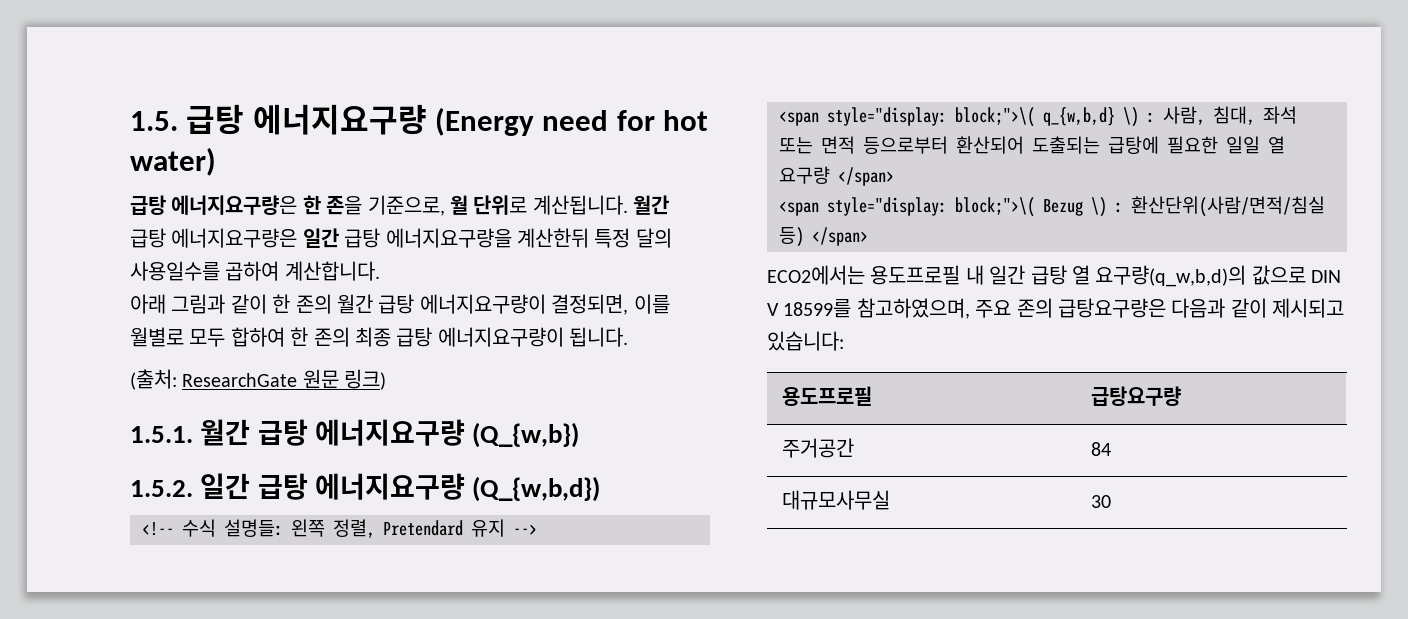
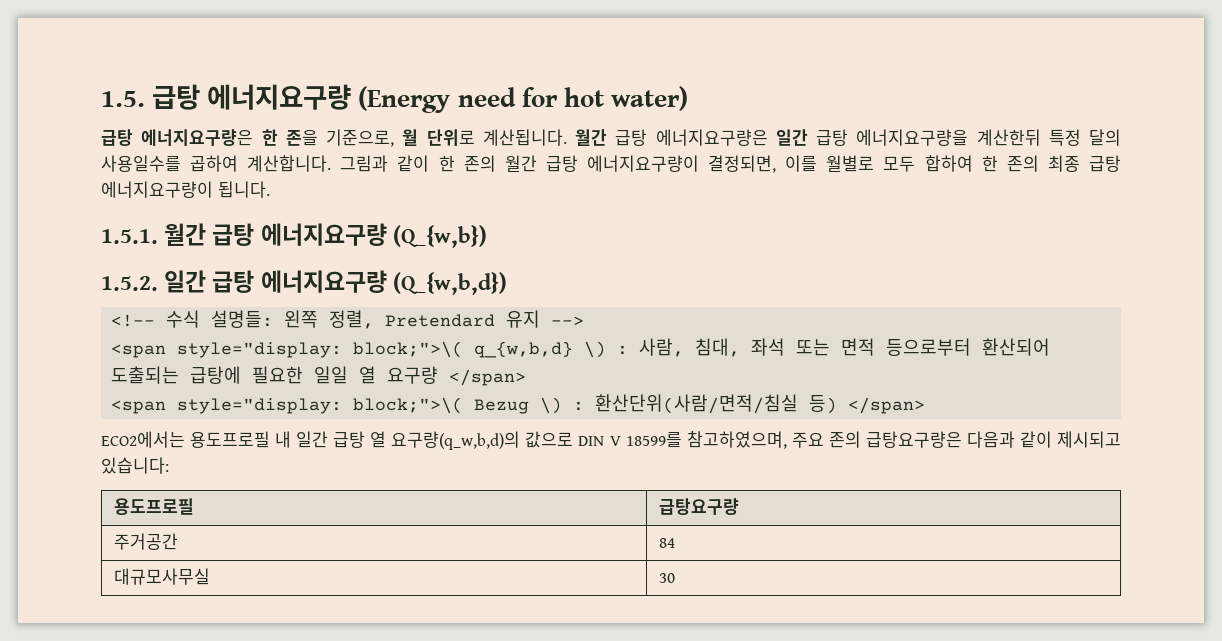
[130,294,166,314] // 아래 -> (332, 163) none
[130,369,387,390] // (출처: ResearchGate 원문 링크) -> (270, 189) none

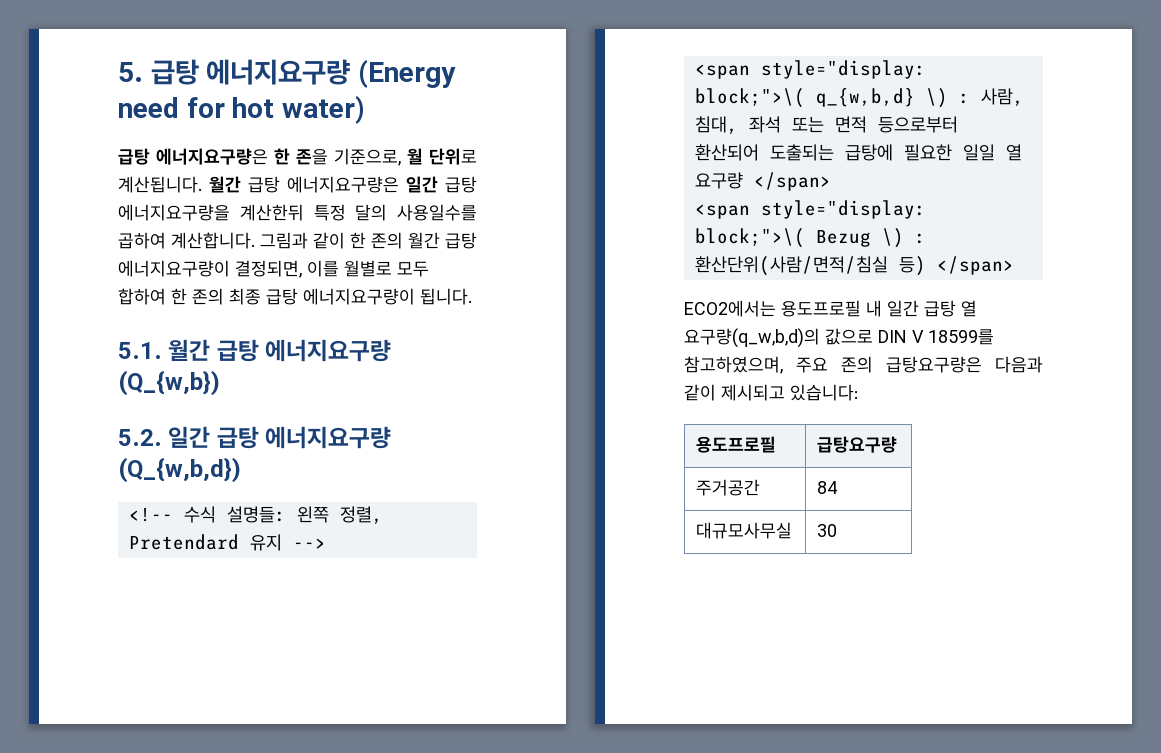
[101,91,145,107] 1.5. -> [118,62,143,82] 5.
[101,229,158,244] 1.5.1. -> [118,342,162,359] 5.1.
[101,276,158,291] 1.5.2. -> [118,429,162,446] 5.2.

